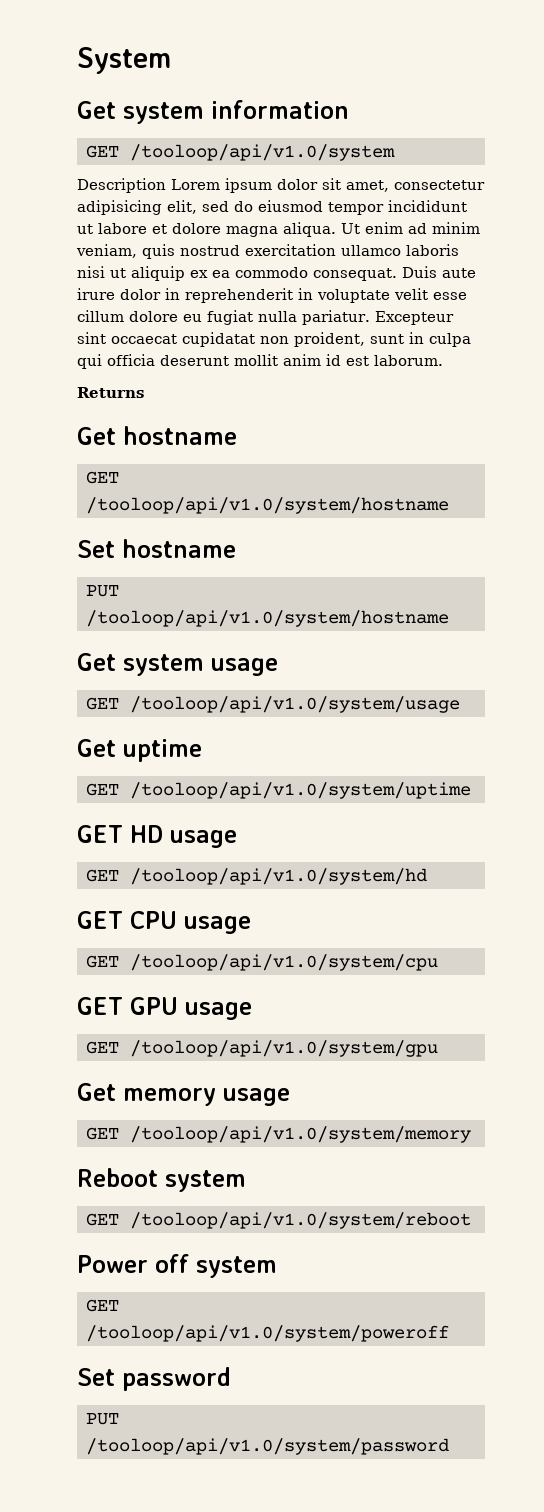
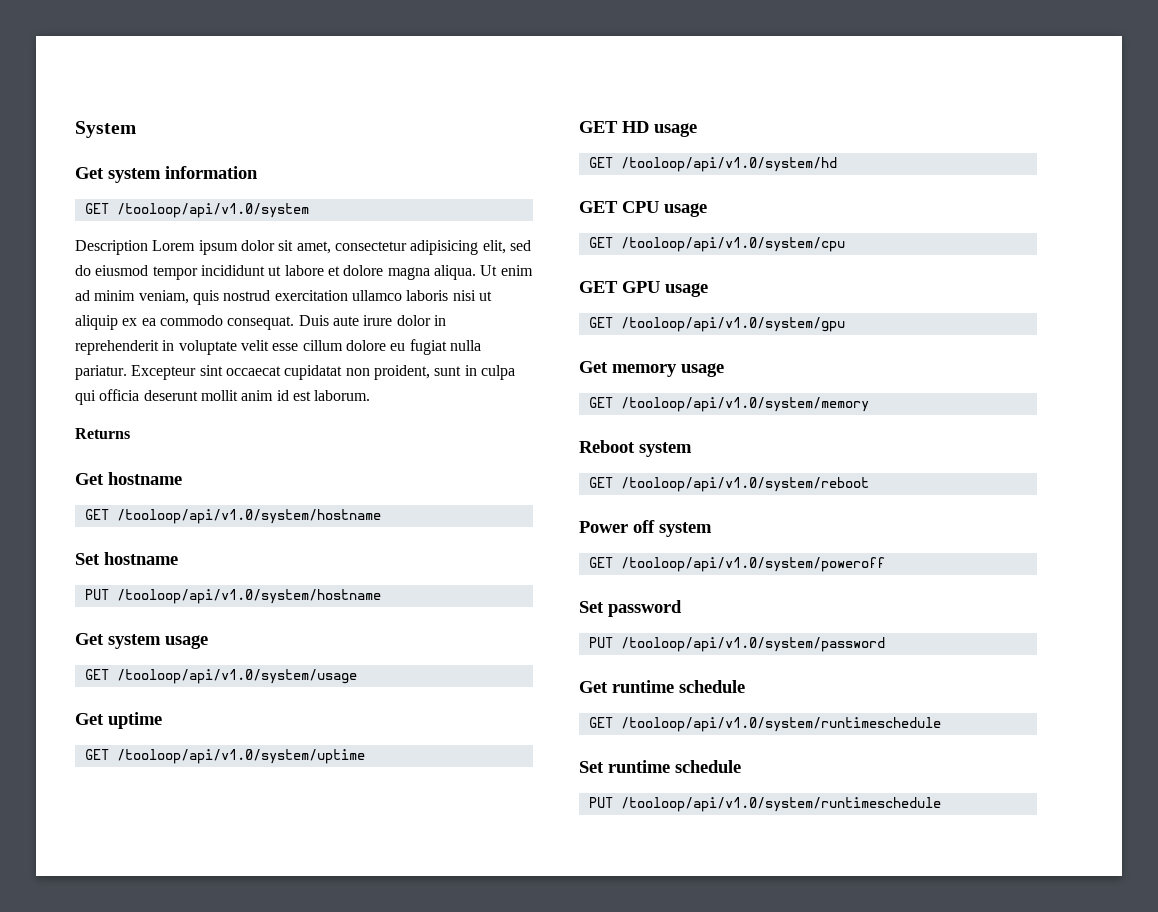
(449, 1446) none -> [579,680,745,693] [588,717,941,732] [579,760,741,773] [588,797,941,812] // Get runtime schedule // GET /tooloop/api/v1.0/system/runtimeschedule // Set runtime schedule // PUT /tooloop/api/v1.0/system/runtimeschedule

